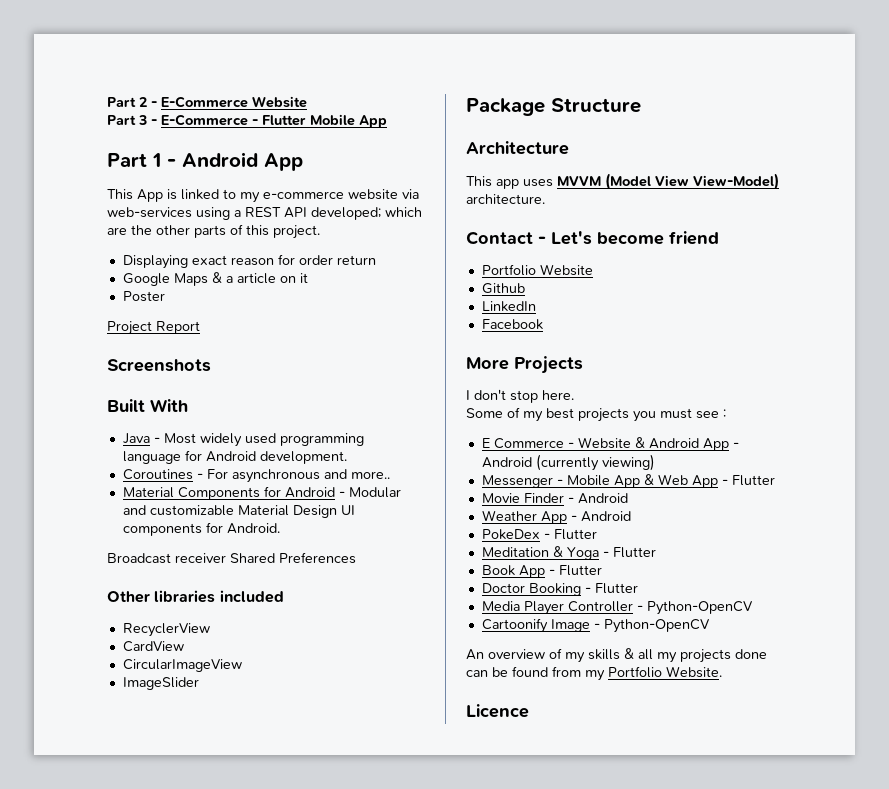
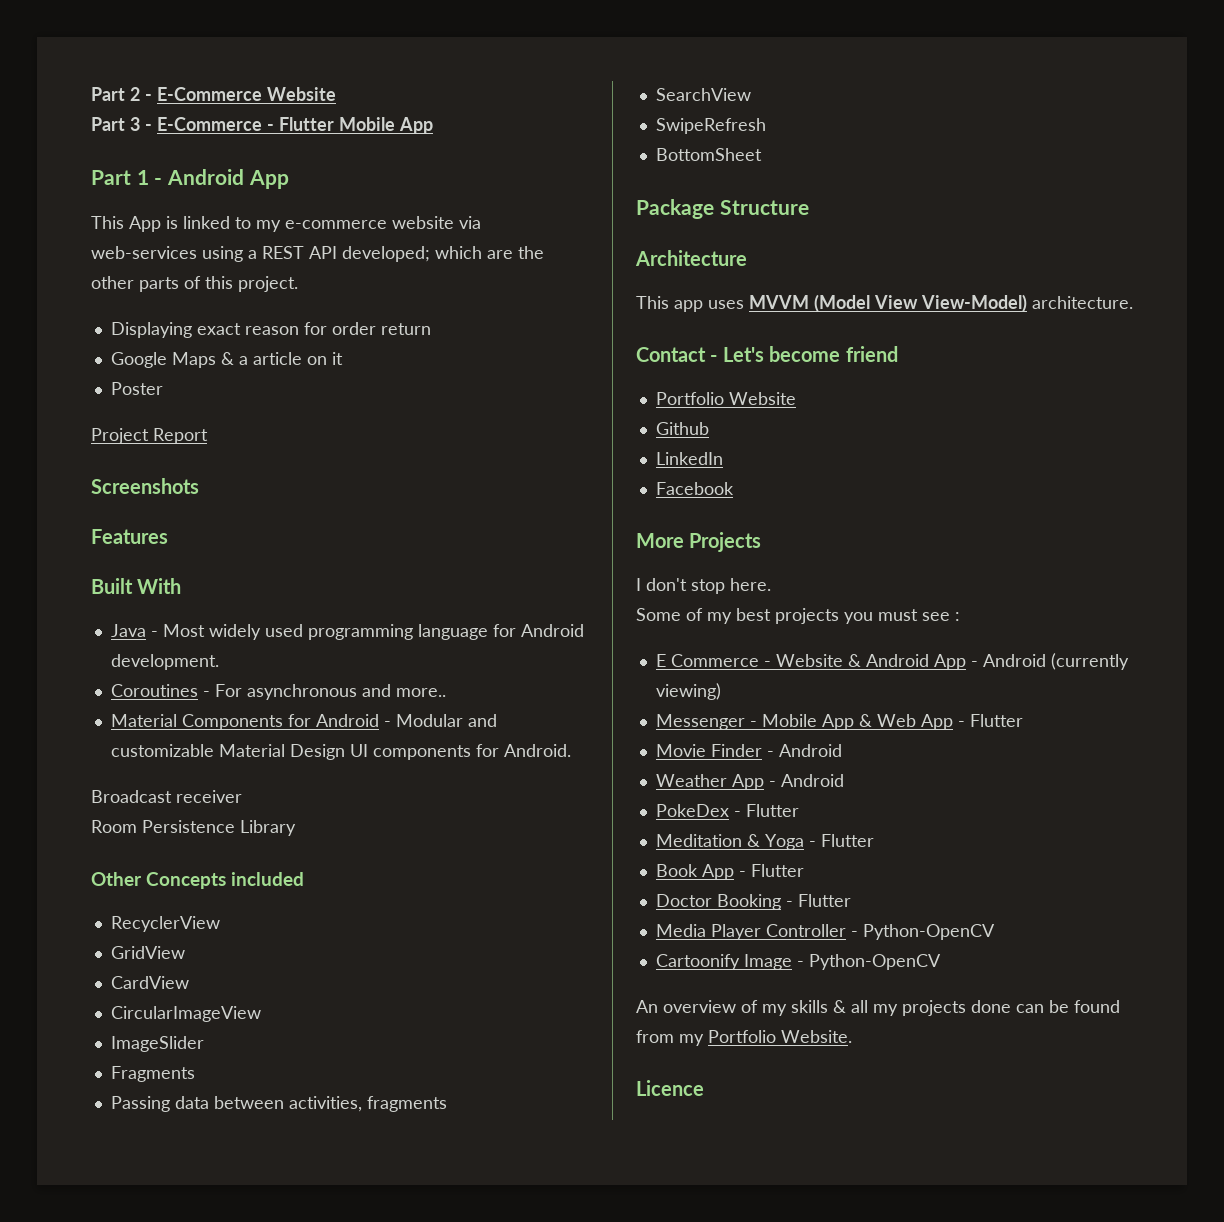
(211, 365) none -> [91,529,168,544] // Features
[230,552,356,564] Shared Preferences -> [91,820,296,836] // Room Persistence Library
[154,590,216,603] libraries -> [146,872,227,889] Concepts
(210, 630) none -> [110,946,185,959] // GridView
(199, 683) none -> [110,1066,195,1082] [110,1096,447,1112] [655,88,751,101] [655,118,766,134] [655,148,762,161] // Fragments // Passing data between activities, fragments // SearchView // SwipeRefresh // BottomSheet

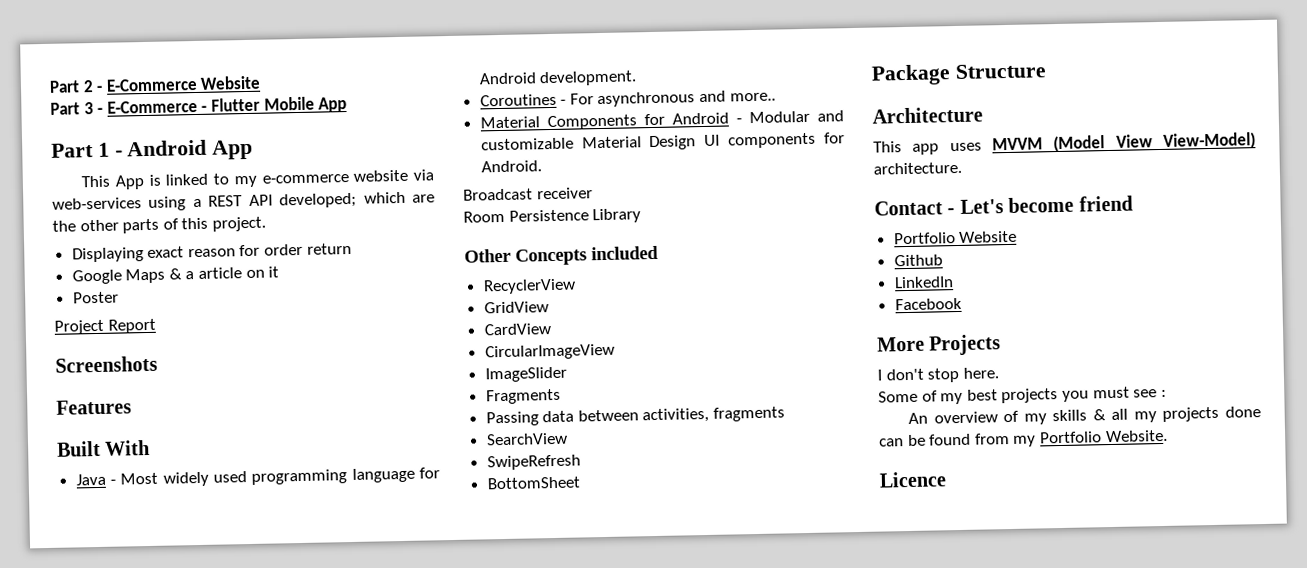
[655,653,1129,670] [655,683,721,700] [655,714,1023,730] [655,744,842,757] [655,774,844,790] [655,804,799,817] [655,834,874,850] [655,864,804,880] [655,894,851,910] [655,924,995,940] [655,954,941,970] // E Commerce - Website & Android App - Android (currently viewing) // Messenger - Mobile App & Web App - Flutter // Movie Finder - Android // Weather App - Android // PokeDex - Flutter // Meditation & Yoga - Flutter // Book App - Flutter // Doctor Booking - Flutter // Media Player Controller - Python-OpenCV // Cartoonify Image - Python-OpenCV -> (1167, 393) none

